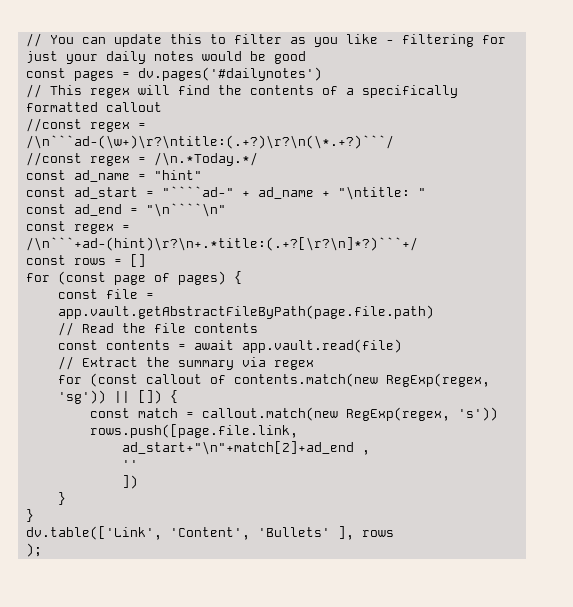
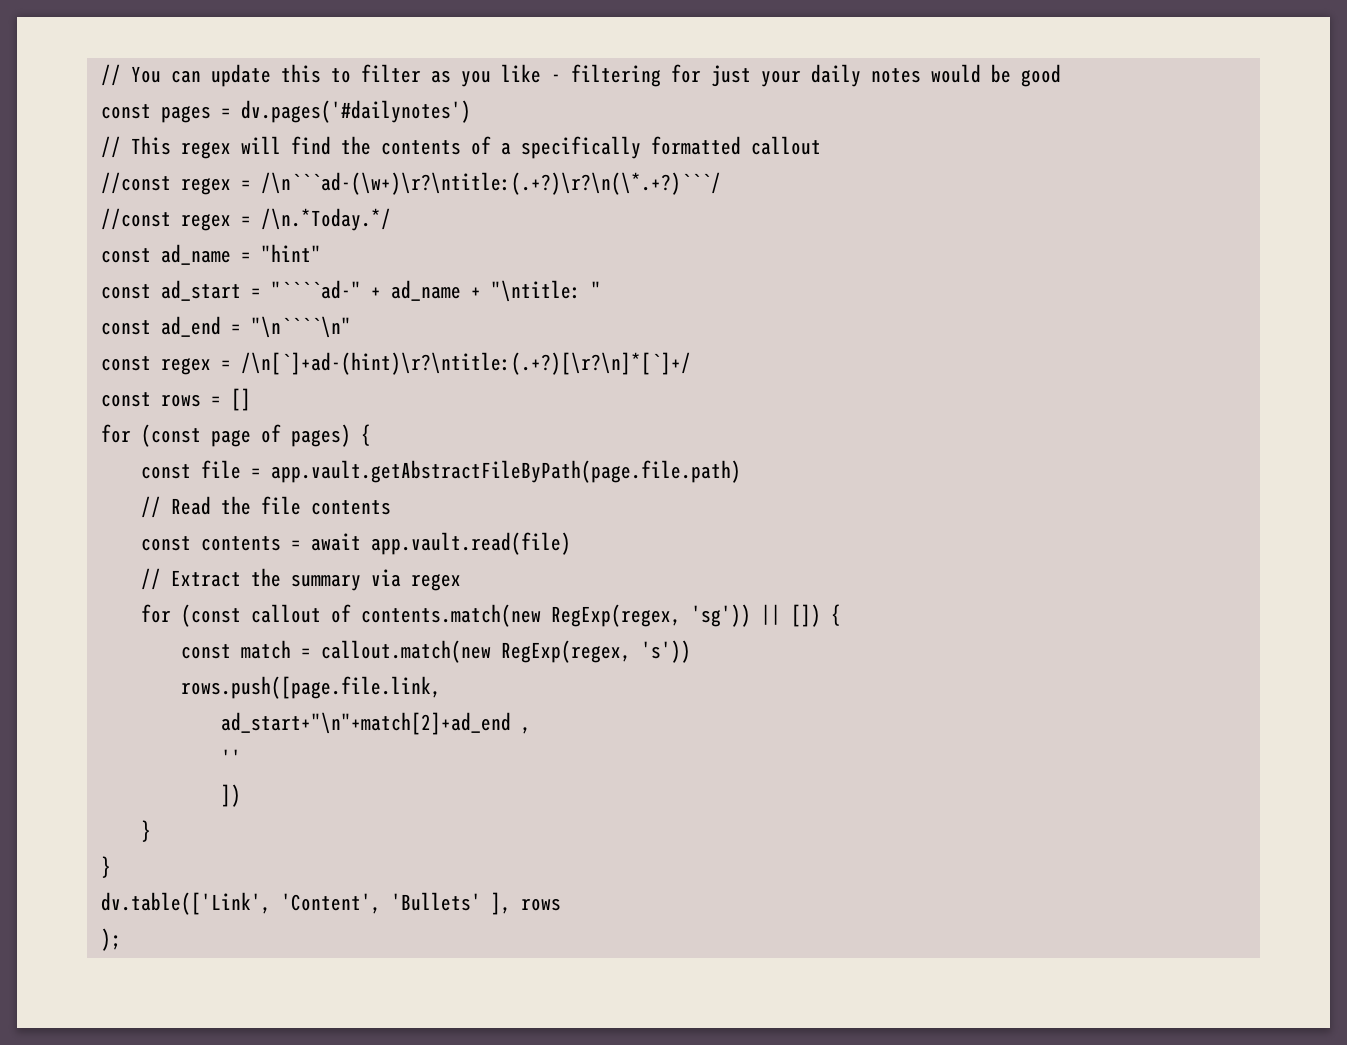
[26,237,419,251] /\n```+ad-(hint)\r?\n+.*title:(.+?[\r?\n]*?)```+/ -> [240,352,691,375] /\n[`]+ad-(hint)\r?\ntitle:(.+?)[\r?\n]*[`]+/

